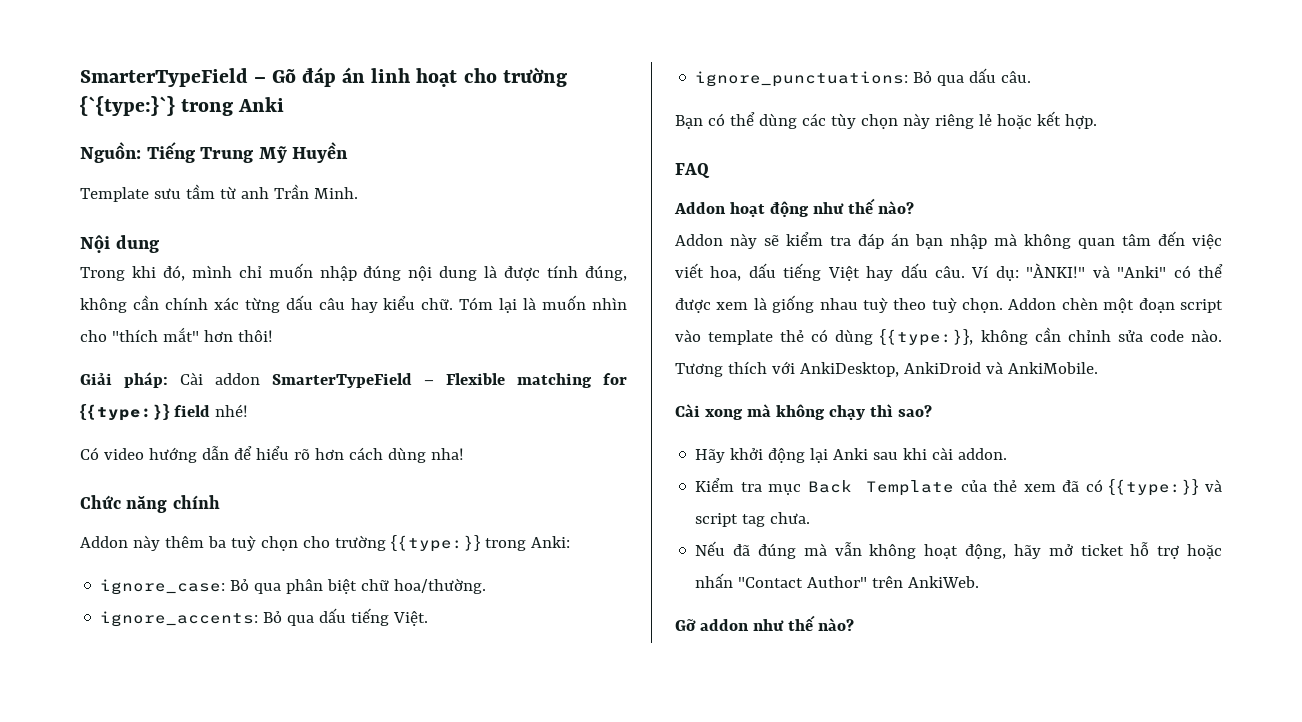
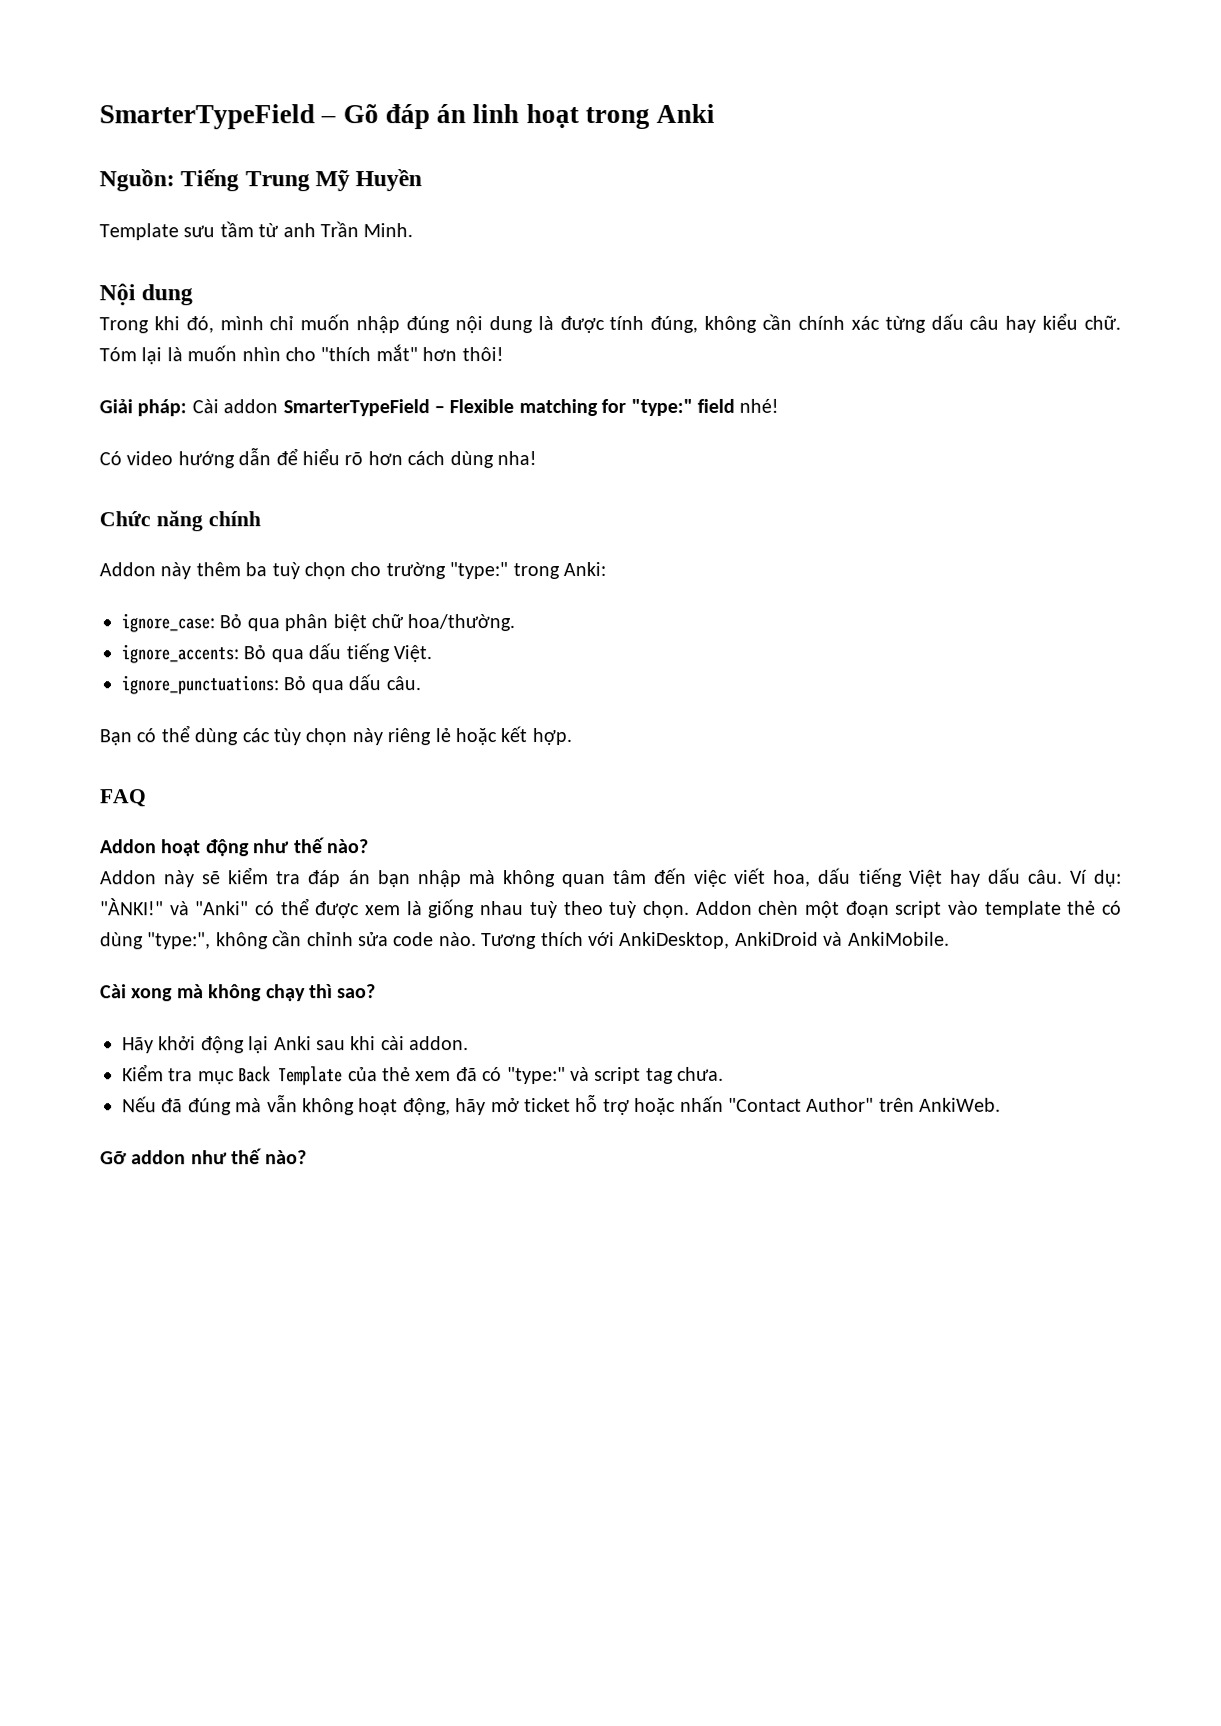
[463,67,567,87] [80,96,175,116] cho trường {`{type:}`} -> (579, 116) none
[80,404,170,421] {{type:}} -> [630,398,693,416] "type:"
[390,535,480,552] {{type:}} -> [449,562,509,580] "type:"
[880,329,974,346] {{type:}}, -> [147,932,212,950] "type:",
[1109,479,1199,496] {{type:}} -> [506,1067,566,1085] "type:"

